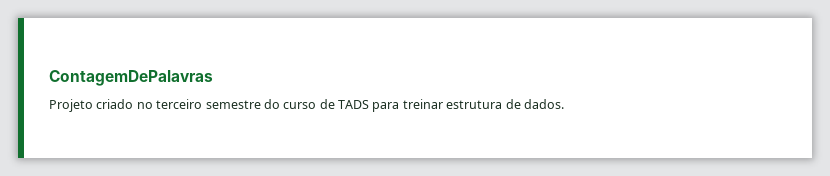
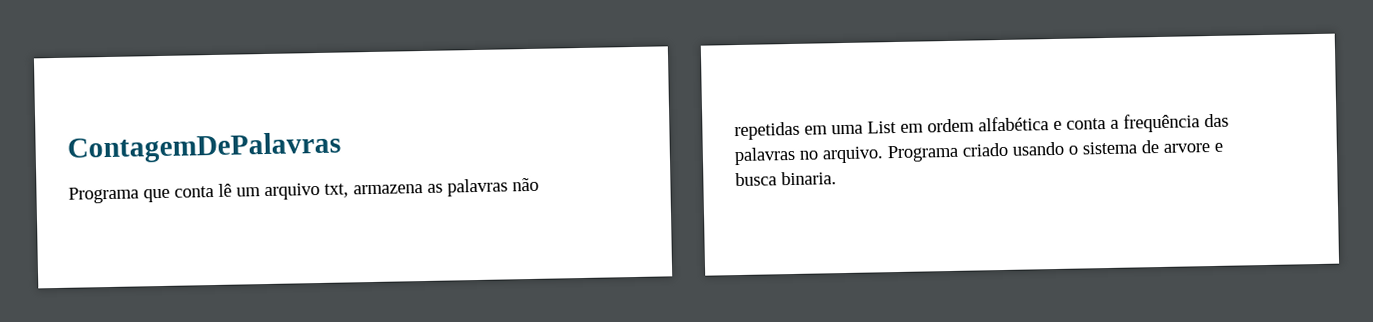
[49,99,564,112] Projeto criado no terceiro semestre do curso de TADS para treinar estrutura de dados. -> [68,177,539,204] [734,113,1229,141] [734,140,1223,166] [735,171,837,187] Programa que conta lê um arquivo txt, armazena as palavras não repetidas em uma List em ordem alfabética e conta a frequência das palavras no arquivo. Programa criado usando o sistema de arvore e busca binaria.

